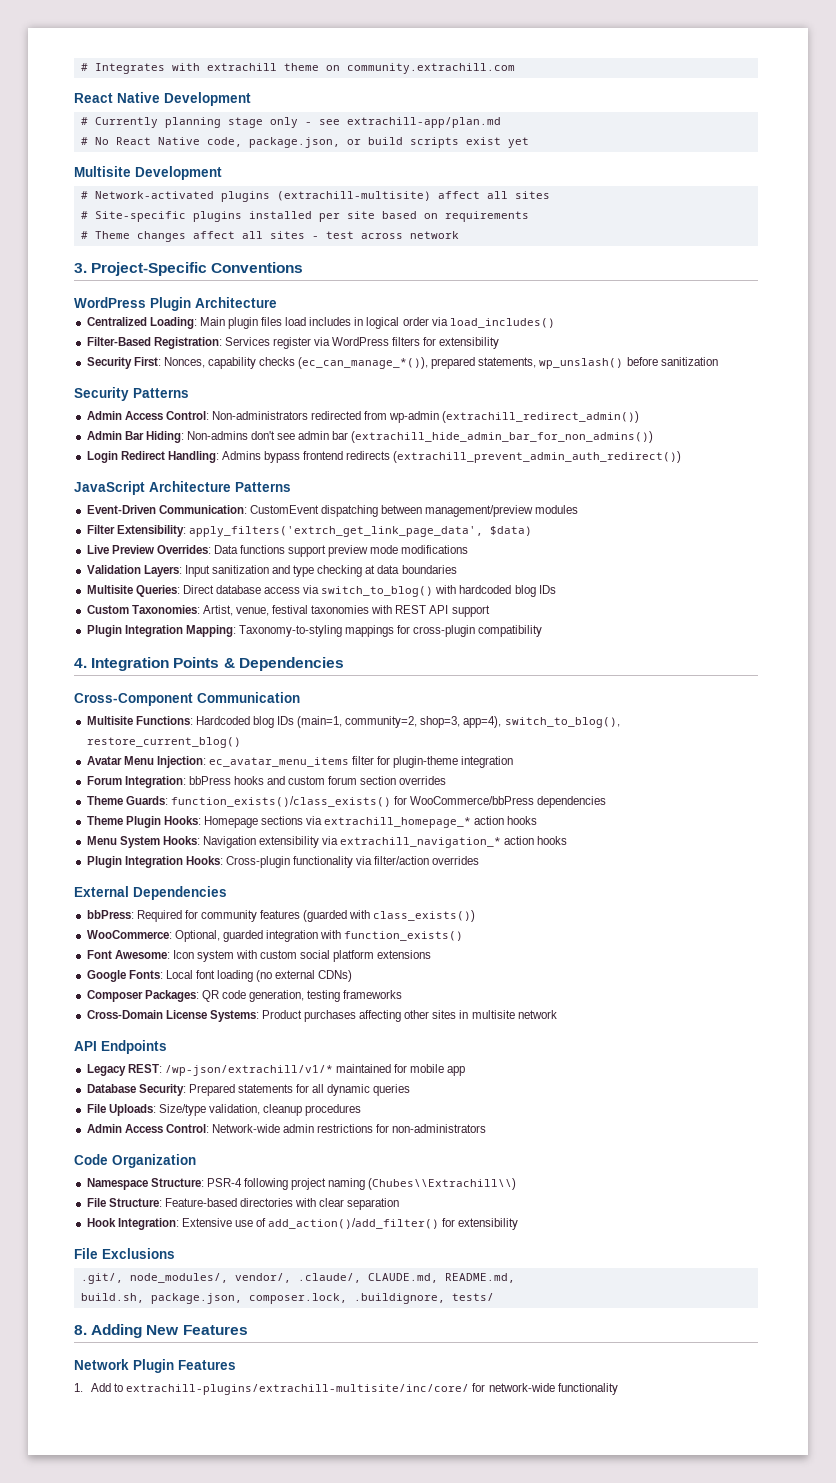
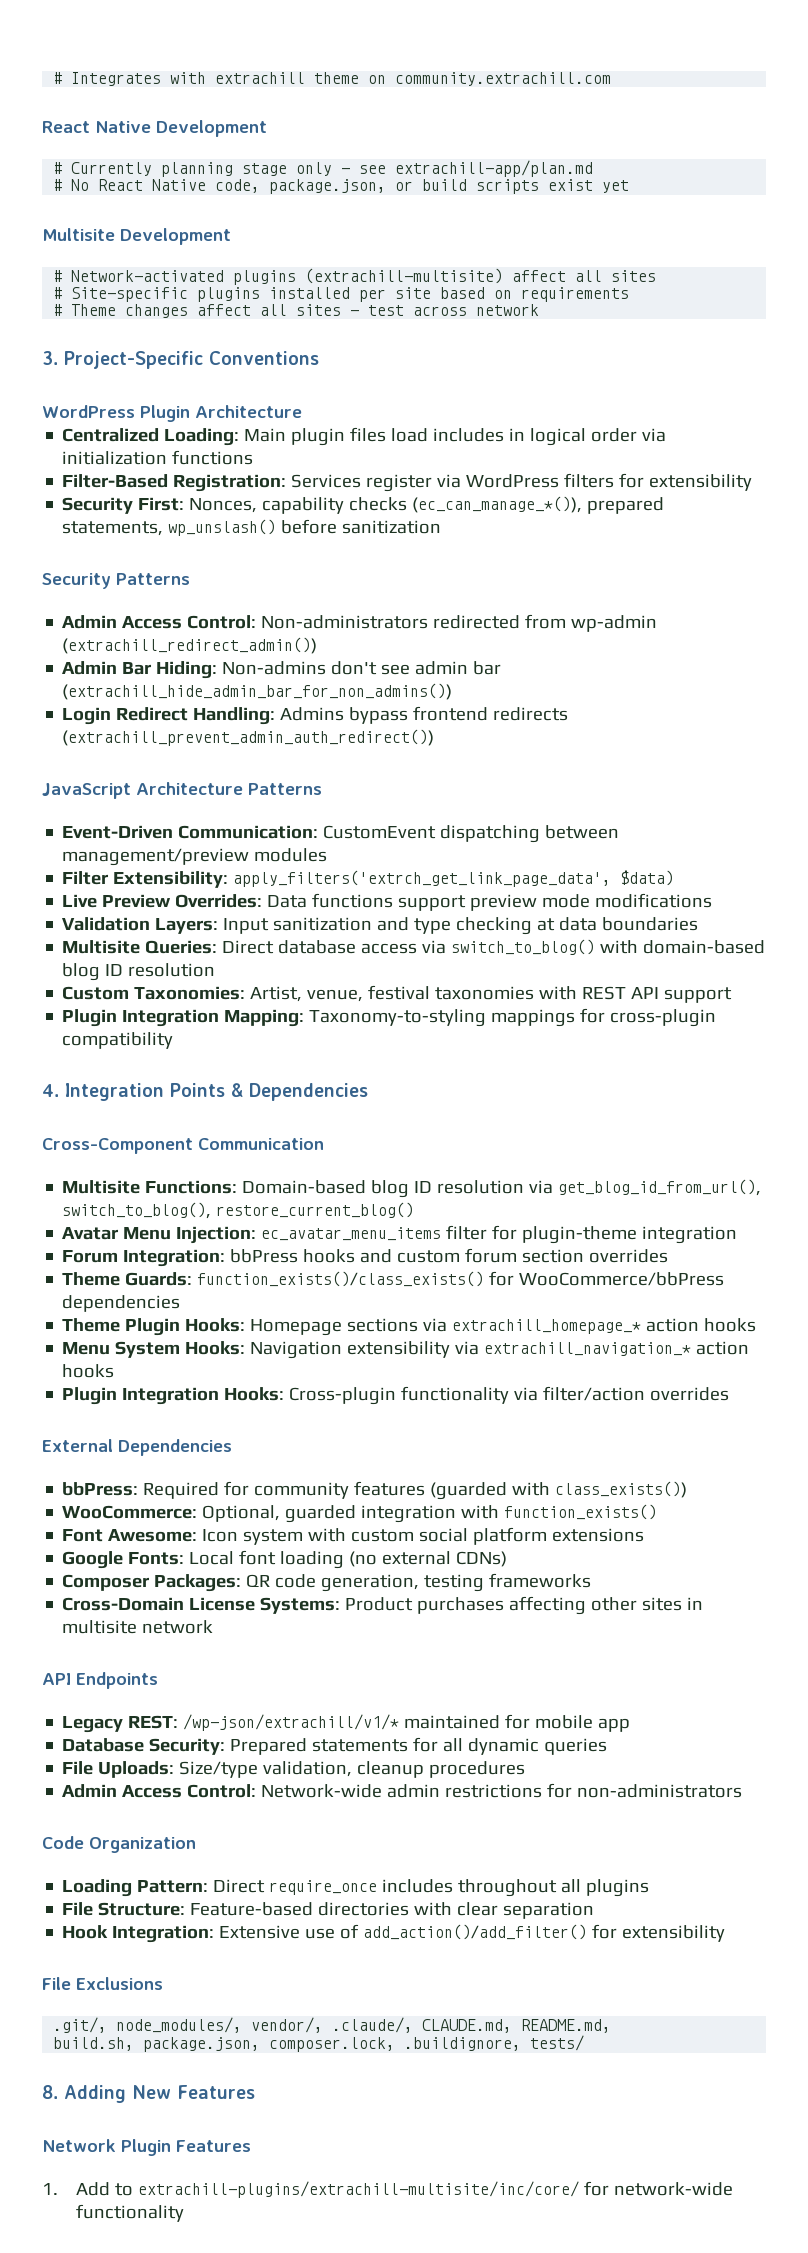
[449,318,555,328] load_includes() -> [62,450,254,465] initialization functions
[459,585,556,597] hardcoded blog IDs -> [643,940,766,954] [62,963,216,981] domain-based blog ID resolution
[195,716,502,728] Hardcoded blog IDs (main=1, community=2, shop=3, app=4), -> [242,1179,762,1198] Domain-based blog ID resolution via get_blog_id_from_url(),
[86,1178,517,1190] Namespace Structure: PSR-4 following project naming (Chubes\\Extrachill\\) -> [62,1879,650,1897] Loading Pattern: Direct require_once includes throughout all plugins

